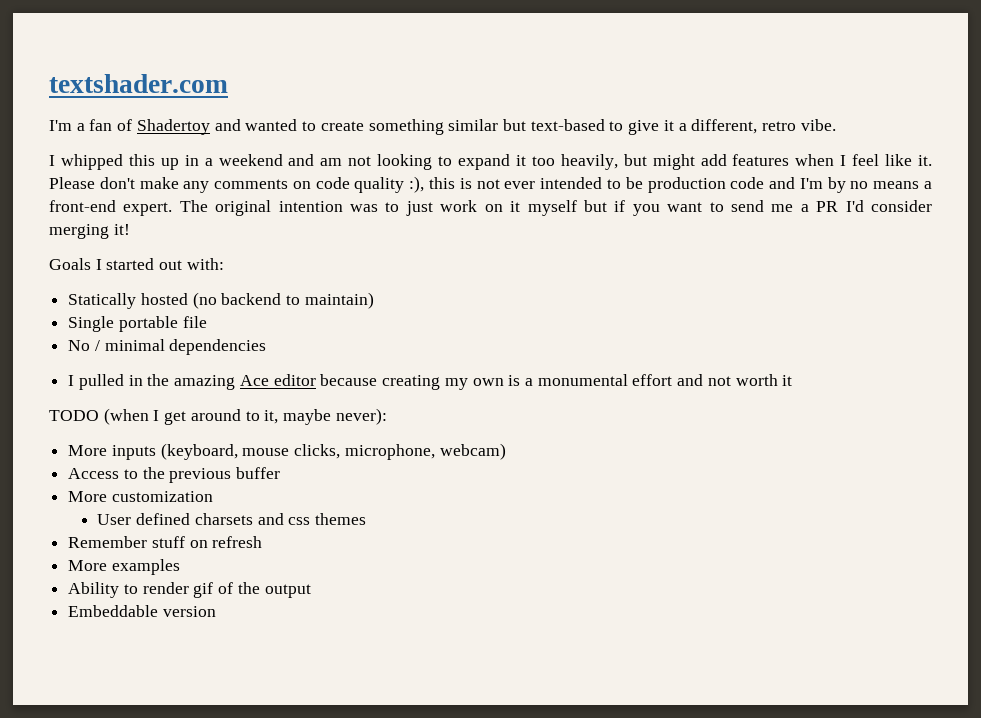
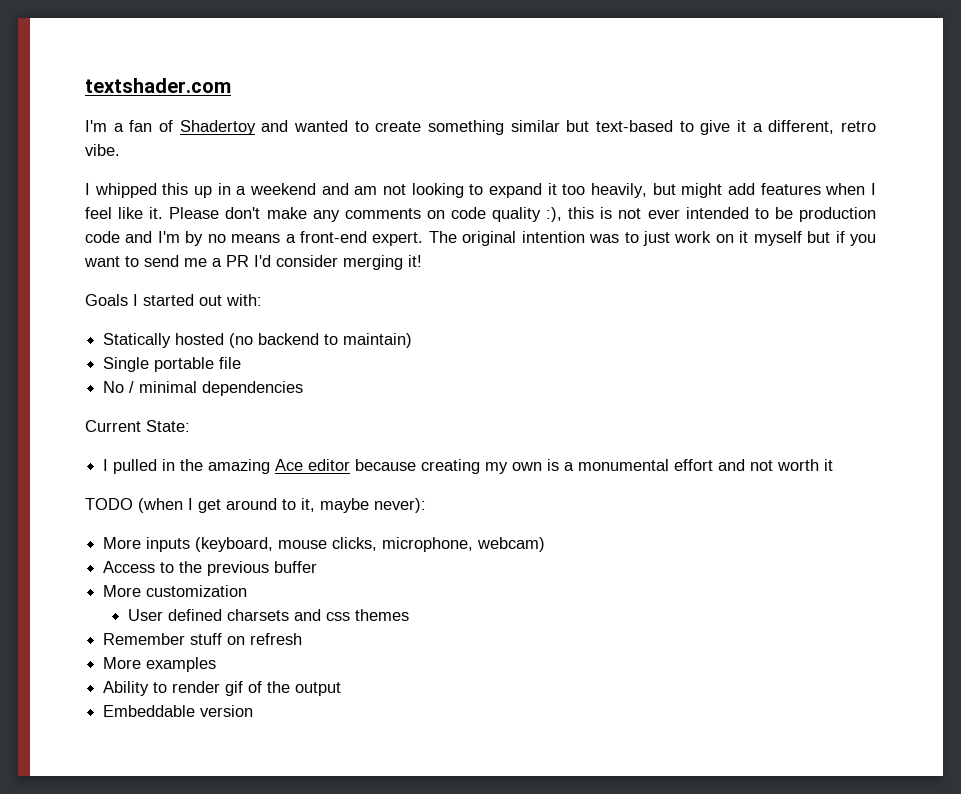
(267, 347) none -> [85,420,190,432] // Current State:

